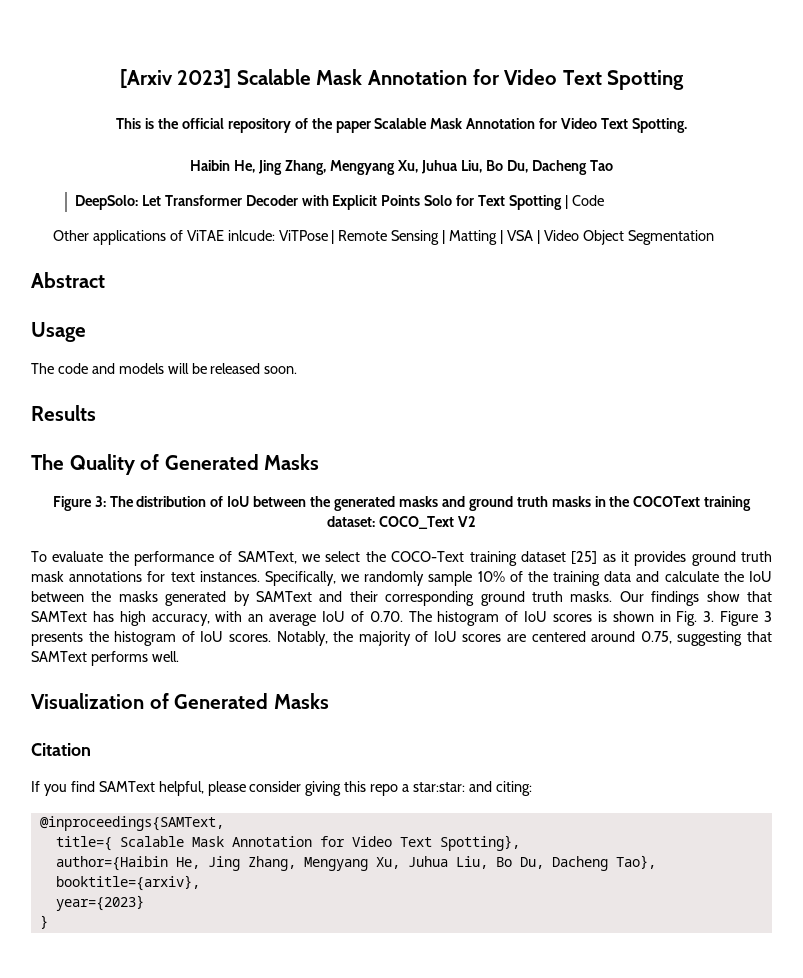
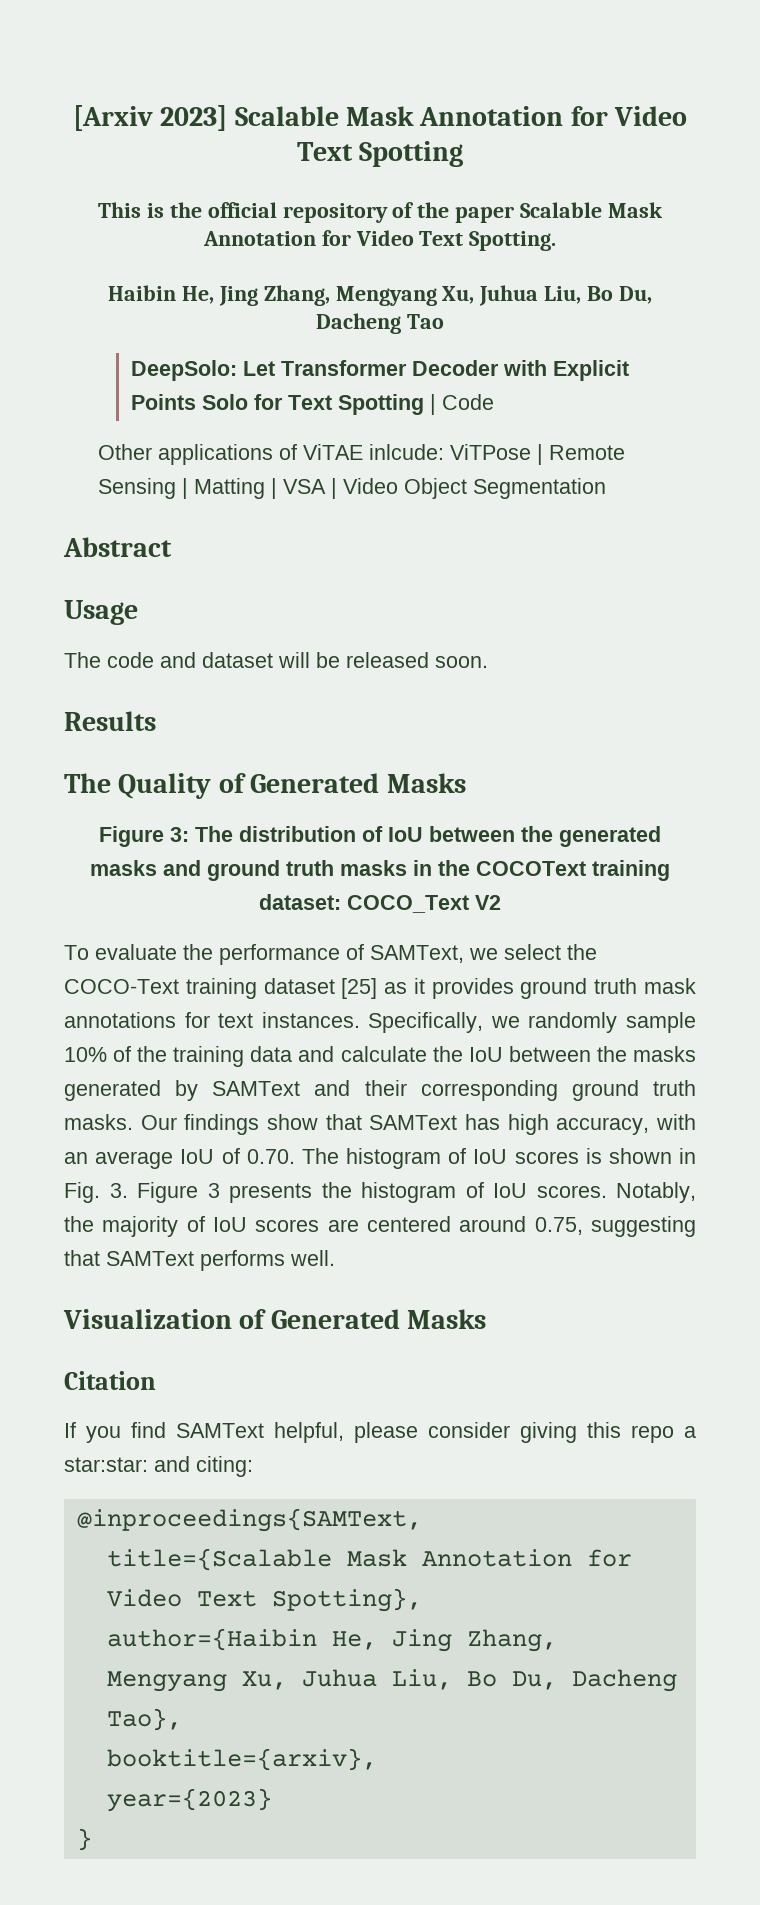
[118,363,164,374] models -> [202,652,273,668] dataset
[55,836,184,851] title={ Scalable -> [106,1548,332,1571] title={Scalable

